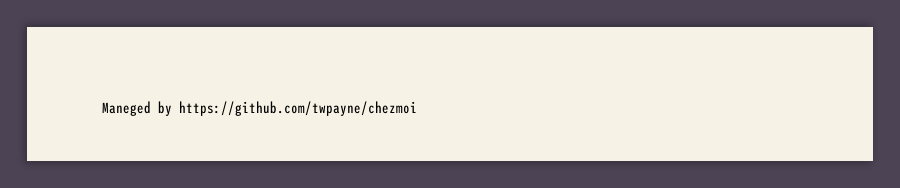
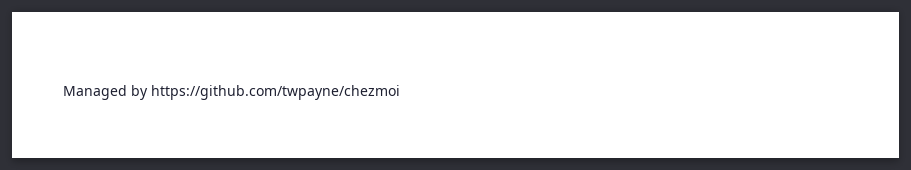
[102,101,151,116] Maneged -> [63,85,127,100] Managed

